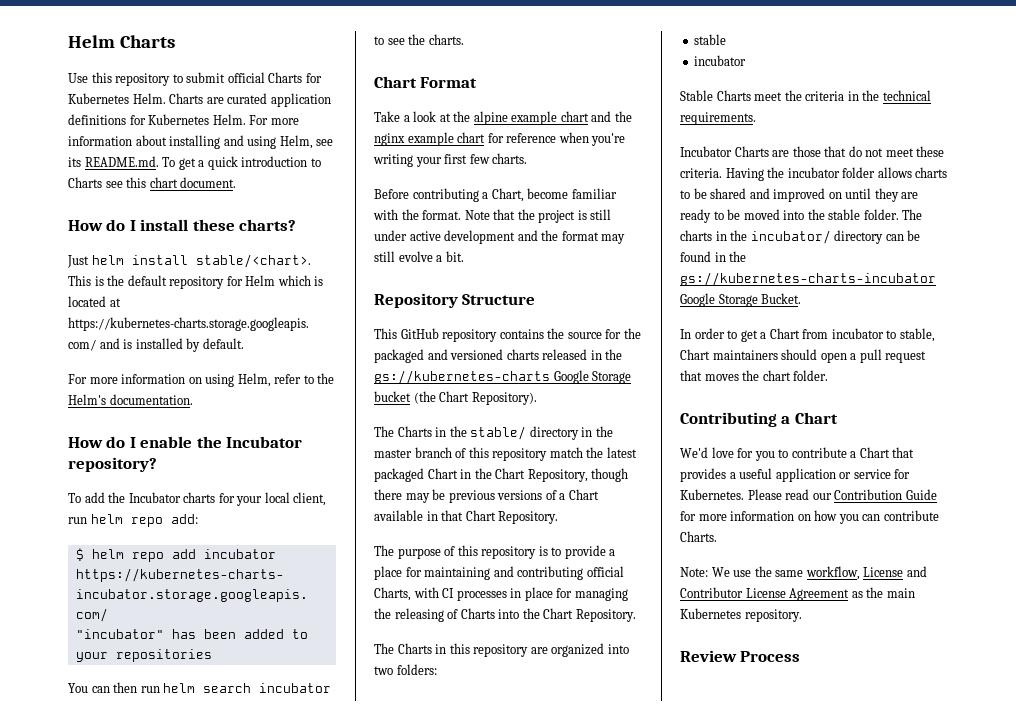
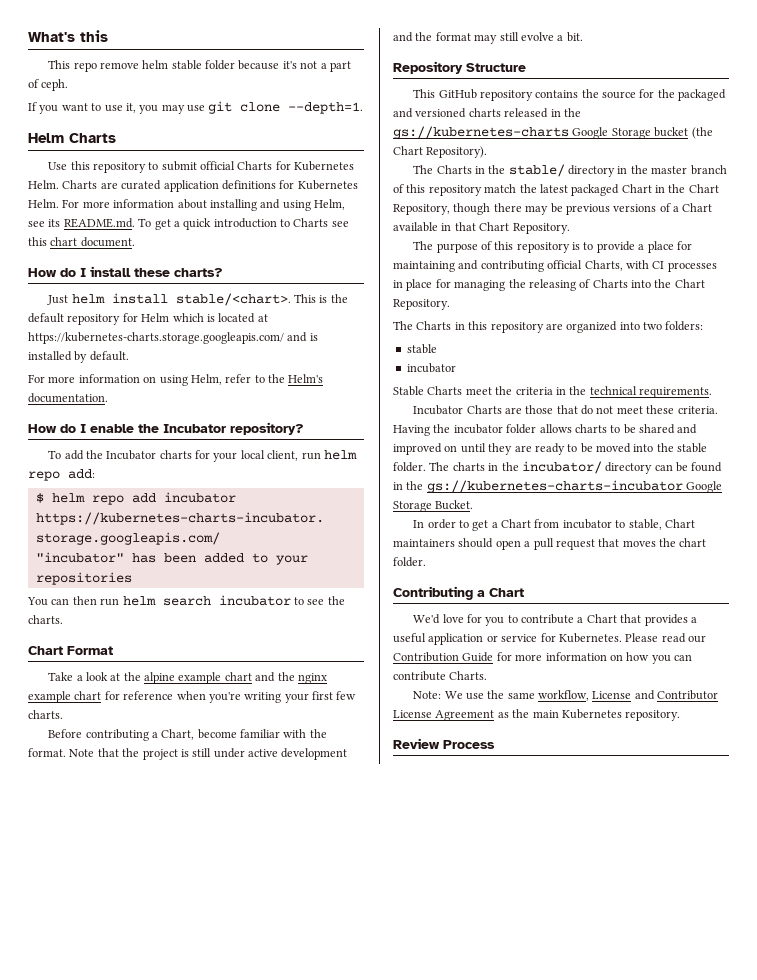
(68, 41) none -> [28,30,108,42] [48,60,351,72] [28,79,69,91] [28,101,364,114] What's this // This repo remove helm stable folder because it's not a part of ceph. // If you want to use it, you may use git clone --depth=1. //

